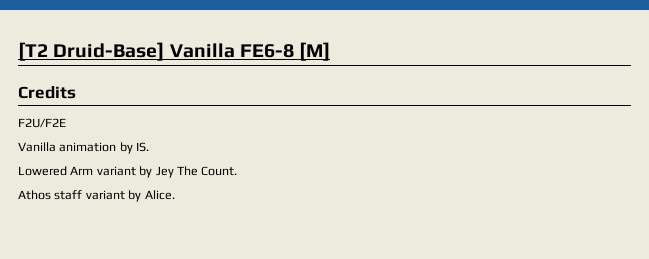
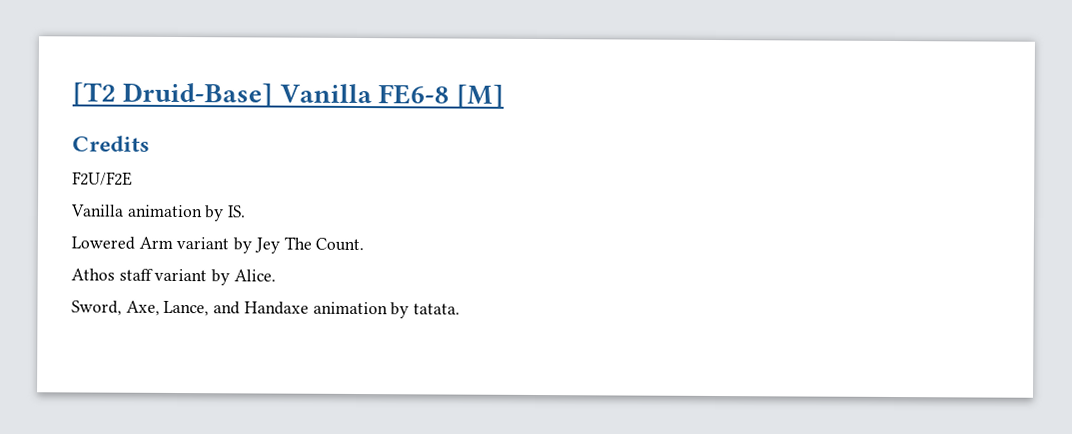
(175, 195) none -> [71,300,461,319] // Sword, Axe, Lance, and Handaxe animation by tatata.

